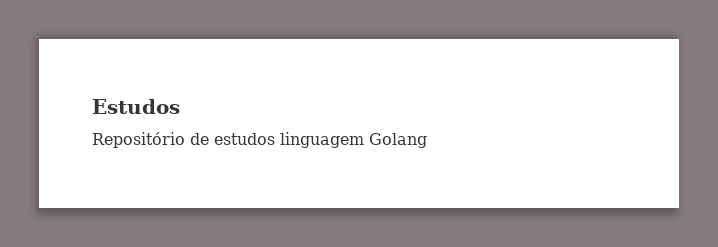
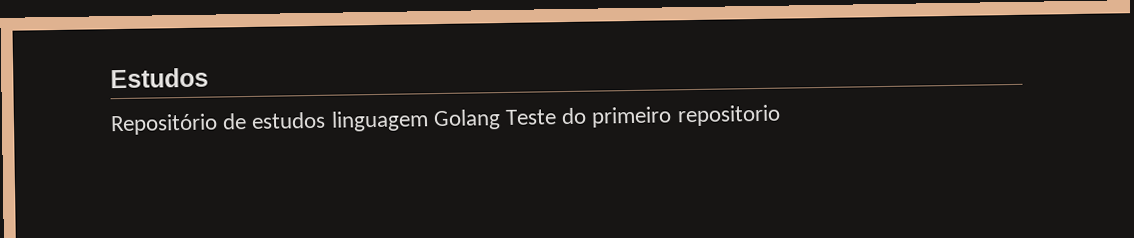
(427, 140) none -> [505,104,781,128] Teste do primeiro repositorio

